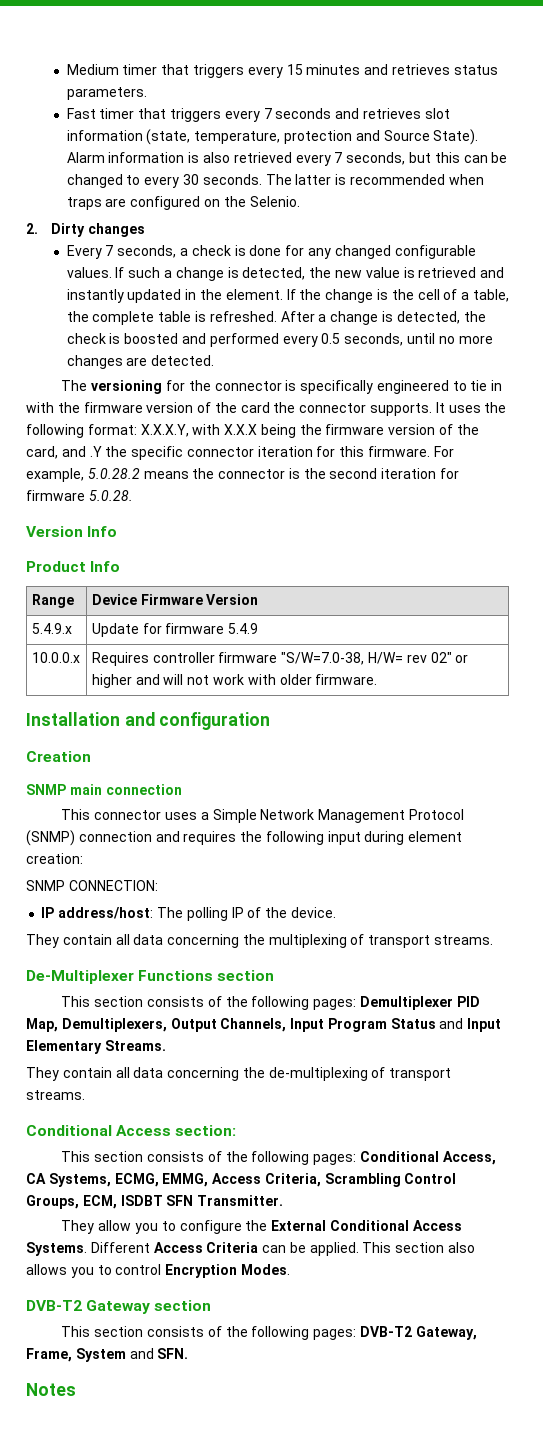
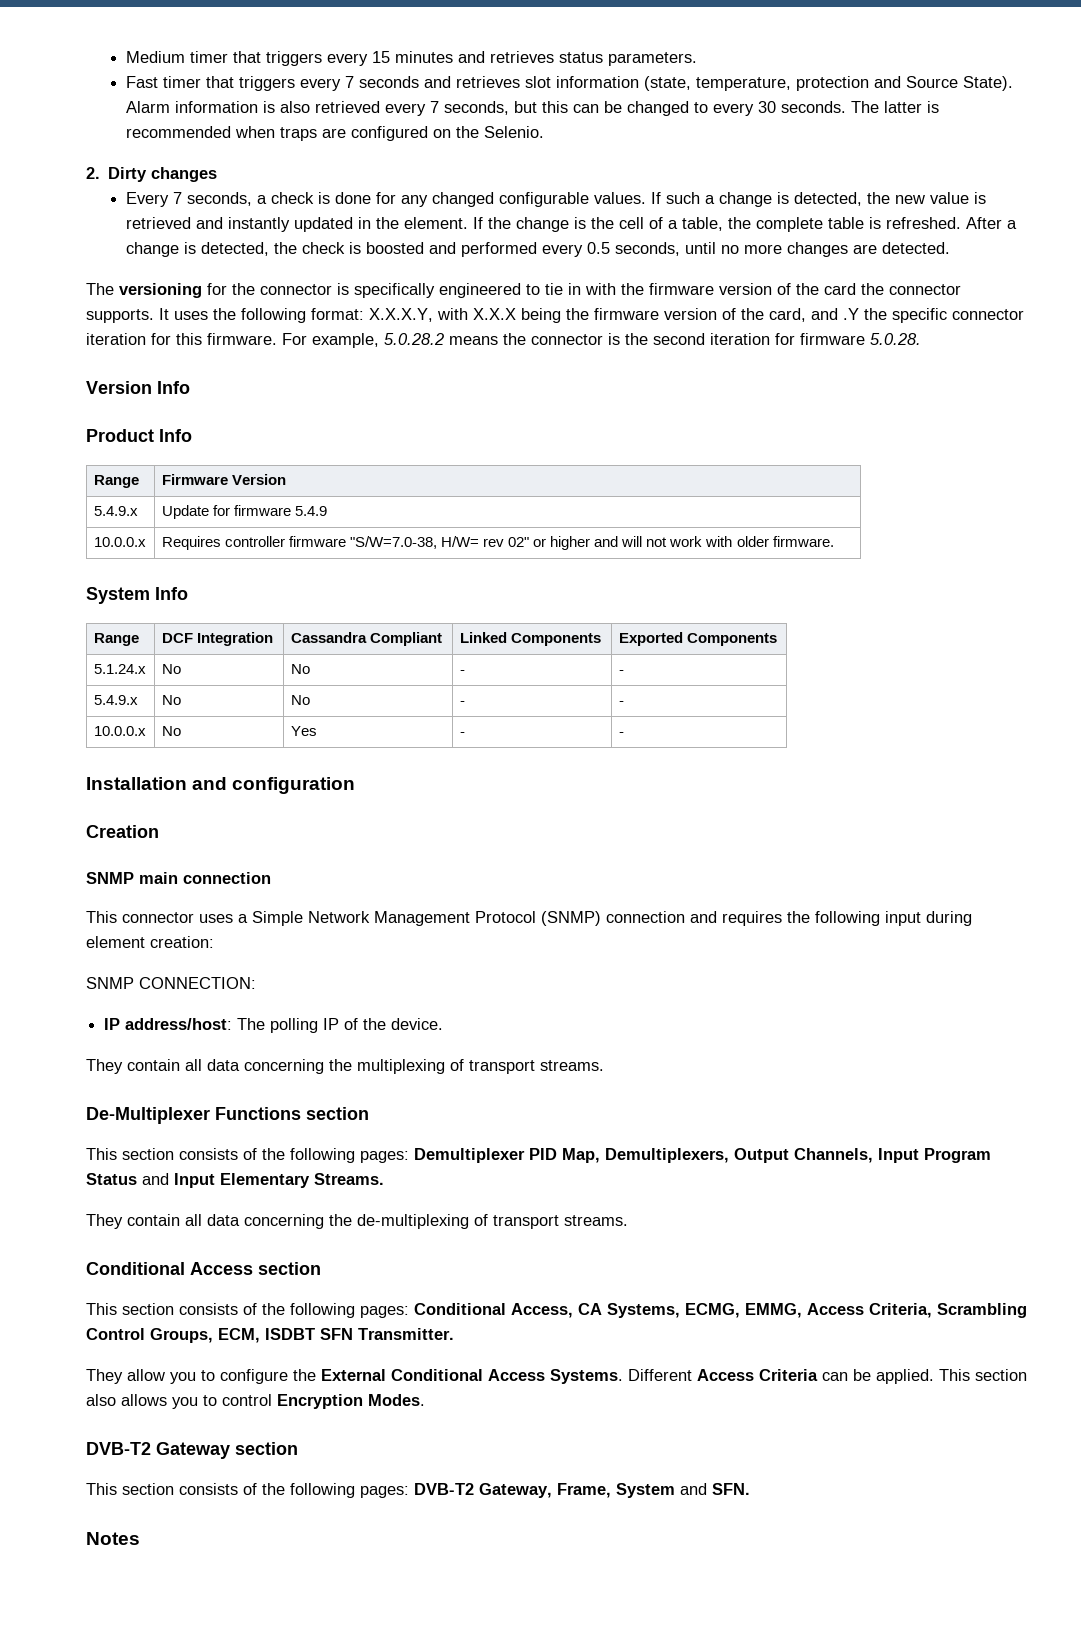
[91,594,137,605] Device -> (139, 481) none
(378, 679) none -> [86,587,188,604] [93,633,139,646] [161,632,273,646] [290,632,442,646] [459,632,601,646] [618,632,777,646] [93,664,146,674] [161,664,181,674] [290,664,310,674] [459,670,465,674] [618,670,624,674] [93,695,138,705] [161,695,181,705] [290,695,310,705] [459,701,465,705] [618,701,624,705] [93,726,146,736] [161,726,181,736] [290,726,317,736] [459,732,465,736] [618,732,624,736] // System Info // Range | DCF Integration | Cassandra Compliant | Linked Components | Exported Components // 5.1.24.x | No | No | - | - // 5.4.9.x | No | No | - | - // 10.0.0.x | No | Yes | - | -
[175,1125,237,1136] section: -> [258,1262,321,1275] section

